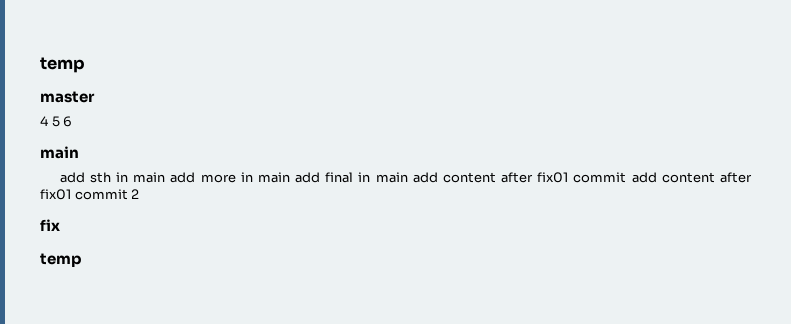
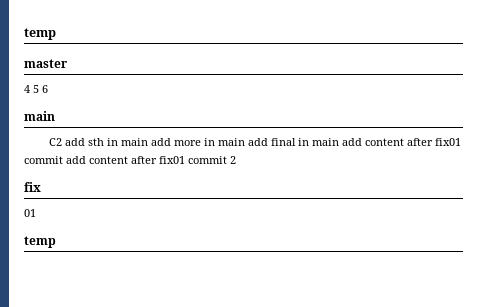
(79, 152) none -> [48,138,62,146] C2
(60, 225) none -> [24,209,36,217] // 01

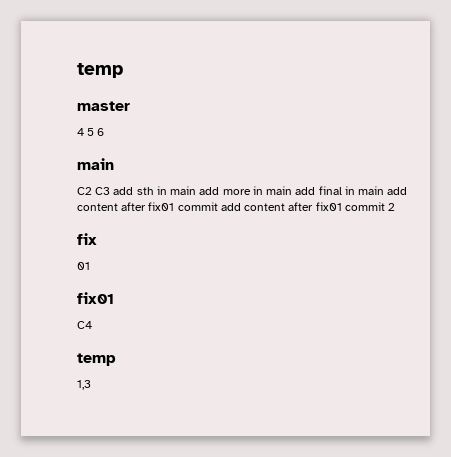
(62, 142) none -> [95,187,111,195] C3
[24,236,56,248] // temp -> [77,292,114,304] [77,321,92,329] [77,353,116,366] [77,380,91,390] // fix01 // C4 // temp // 1,3

